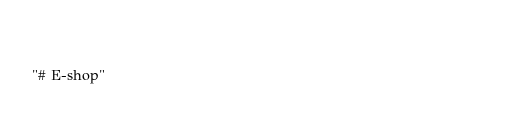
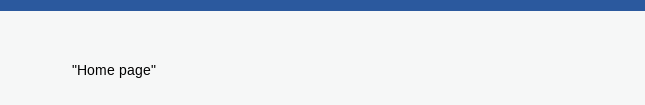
[32,70,105,84] "# E-shop" -> [72,65,156,78] "Home page"

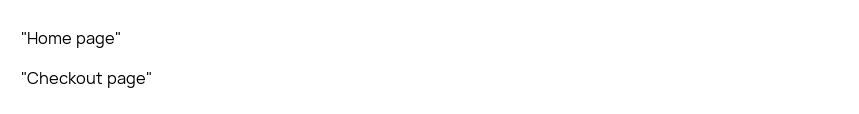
(156, 71) none -> [21,72,153,88] // "Checkout page"

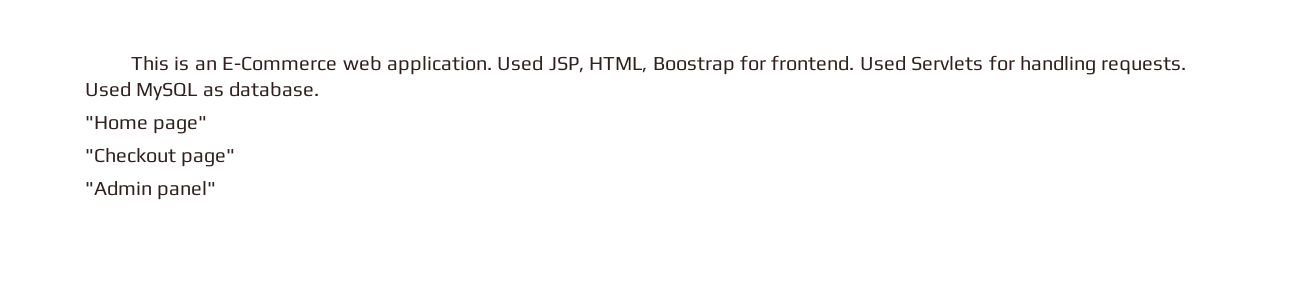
(21, 38) none -> [130,55,1187,75] [85,82,320,101] This is an E-Commerce web application. Used JSP, HTML, Boostrap for frontend. Used Servlets for handling requests. Used MySQL as database. //
(153, 80) none -> [85,181,217,200] // "Admin panel"

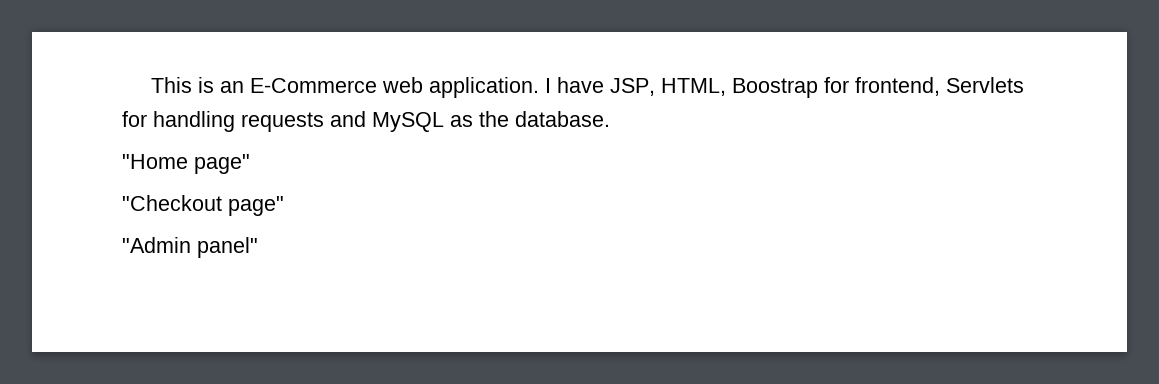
[497,56,544,71] Used -> [544,77,604,93] I have
[771,55,906,71] frontend. Used -> [854,77,940,96] frontend,
[1101,57,1187,75] [85,82,131,97] requests. Used -> [241,111,366,132] requests and
(224, 91) none -> [479,111,509,127] the

